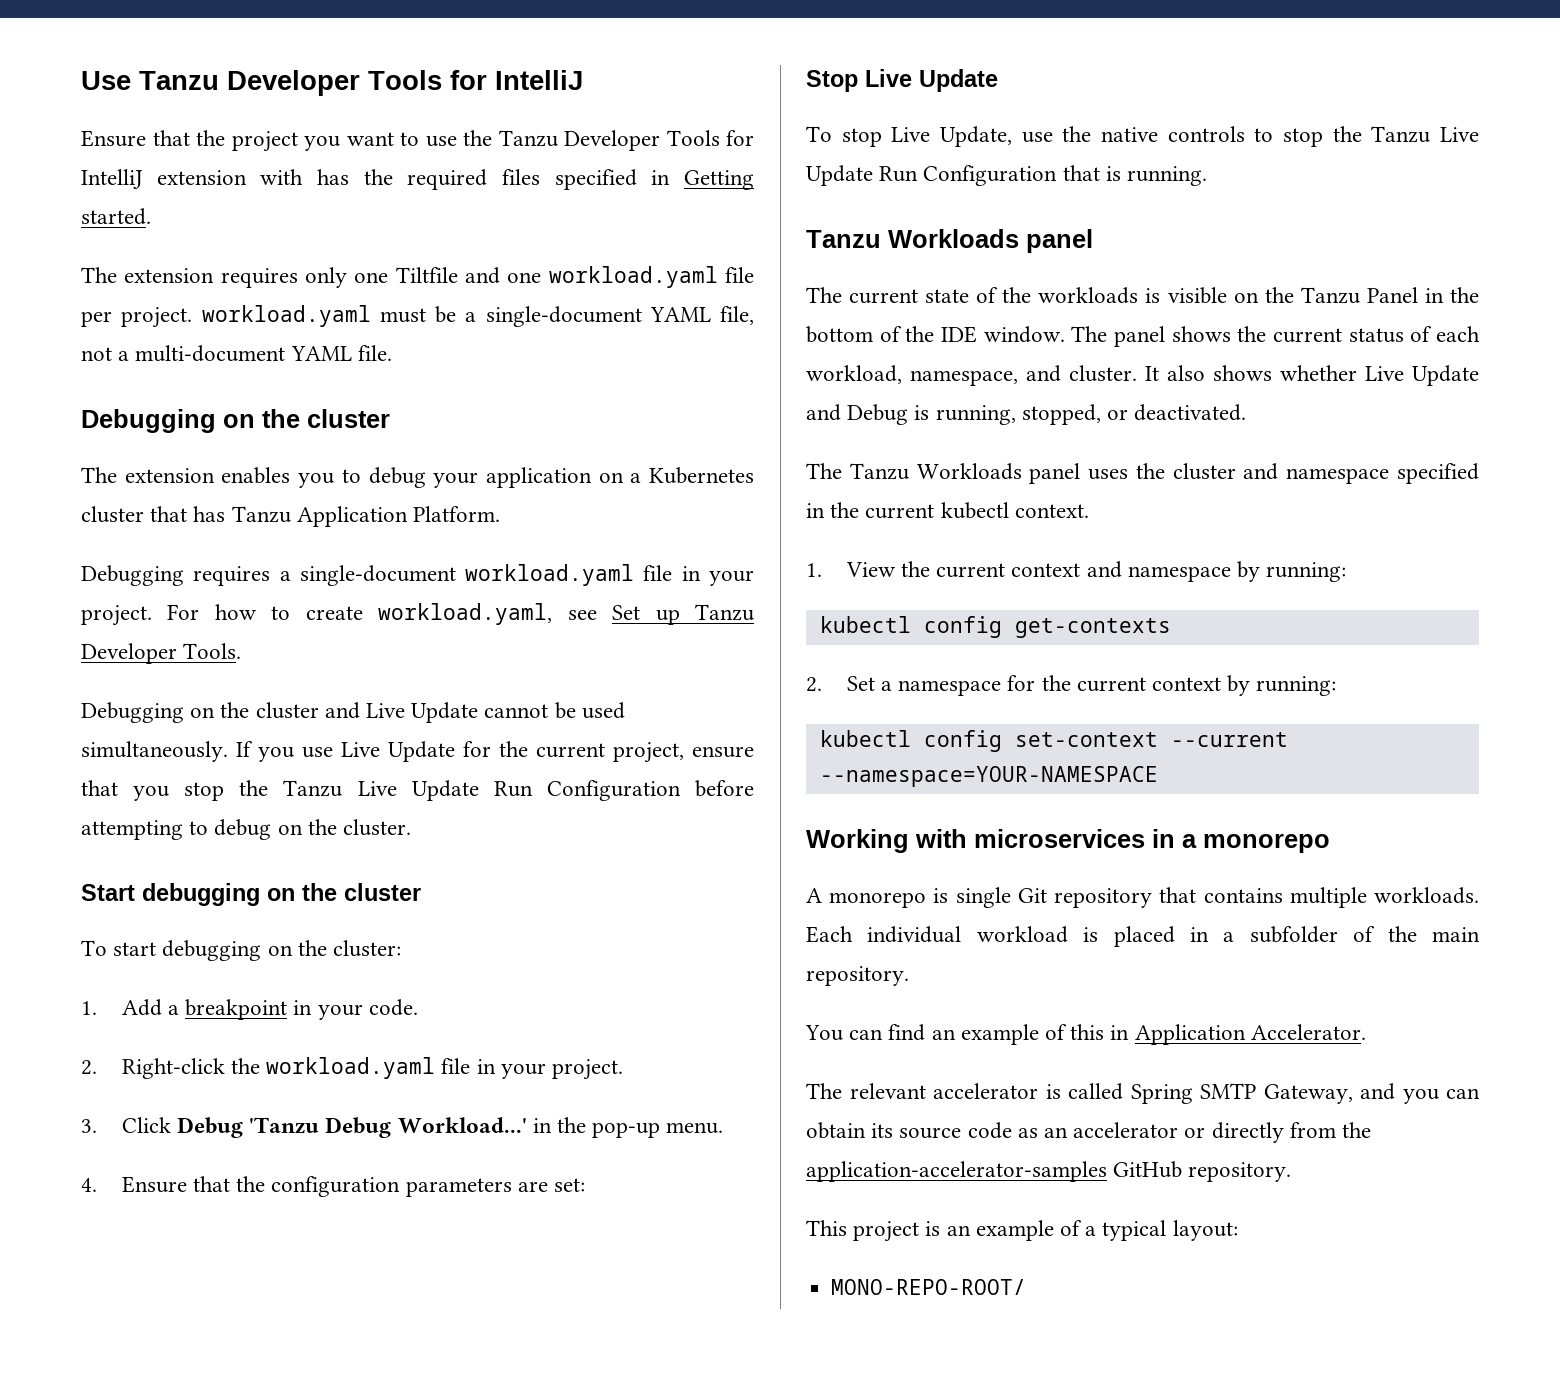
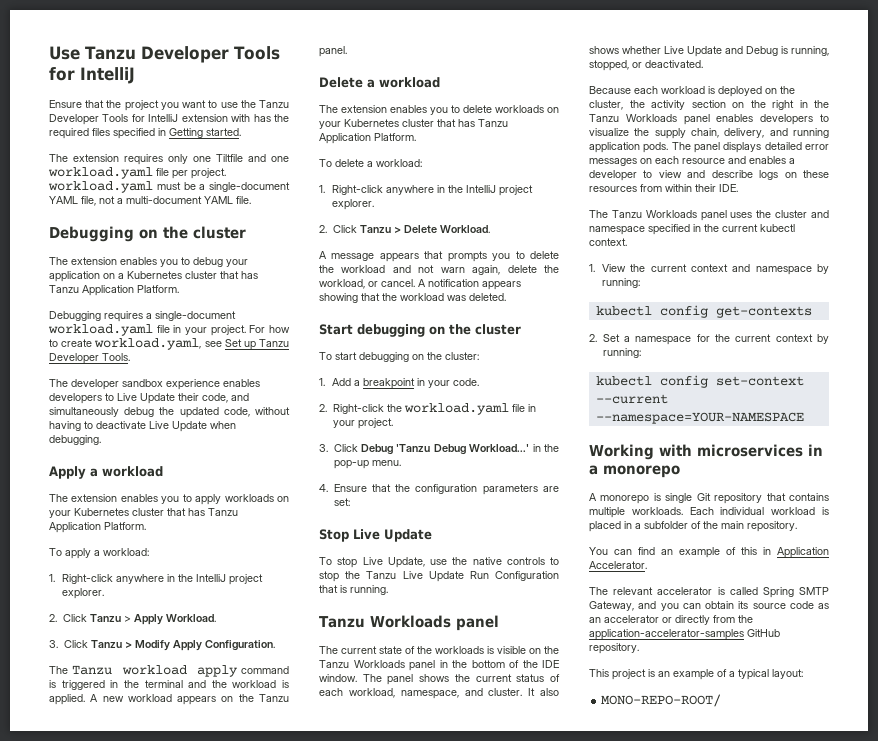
[81,702,625,723] [81,741,754,763] [81,780,754,801] [81,819,412,840] Debugging on the cluster and Live Update cannot be used simultaneously. If you use Live Update for the current project, ensure that you stop the Tanzu Live Update Run Configuration before attempting to debug on the cluster. -> [49,379,260,390] [49,393,249,404] [49,407,290,418] [49,421,236,432] [49,435,101,445] [49,466,163,479] [49,494,289,505] [49,508,238,518] [49,522,146,533] [49,548,149,559] [49,574,263,585] [61,588,104,599] [49,614,216,625] [49,640,275,651] [49,665,289,677] [49,680,289,690] [49,694,289,705] [319,46,347,57] [319,77,440,88] [319,105,559,115] [319,119,508,129] [319,133,416,144] [319,159,422,167] [319,185,533,196] [331,199,374,210] [319,225,490,233] [319,251,559,262] [319,265,559,275] [319,279,521,290] [319,293,506,303] The developer sandbox experience enables developers to Live Update their code, and simultaneously debug the updated code, without having to deactivate Live Update when debugging. // Apply a workload // The extension enables you to apply workloads on your Kubernetes cluster that has Tanzu Application Platform. // To apply a workload: // 1. Right-click anywhere in the IntelliJ project explorer. // 2. Click Tanzu > Apply Workload. // 3. Click Tanzu > Modify Apply Configuration. // The Tanzu workload apply command is triggered in the terminal and the workload is applied. A new workload appears on the Tanzu panel. // Delete a workload // The extension enables you to delete workloads on your Kubernetes cluster that has Tanzu Application Platform. // To delete a workload: // 1. Right-click anywhere in the IntelliJ project explorer. // 2. Click Tanzu > Delete Workload. // A message appears that prompts you to delete the workload and not warn again, delete the workload, or cancel. A notification appears showing that the workload was deleted.
[1366,287,1418,303] Panel -> [353,660,435,671] Workloads panel
(1247, 412) none -> [589,86,795,97] [589,100,829,110] [589,114,829,125] [589,128,829,139] [589,142,829,153] [589,156,795,166] [589,170,829,181] [589,184,738,192] // Because each workload is deployed on the cluster, the activity section on the right in the Tanzu Workloads panel enables developers to visualize the supply chain, delivery, and running application pods. The panel displays detailed error messages on each resource and enables a developer to view and describe logs on these resources from within their IDE.

